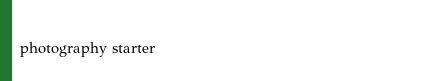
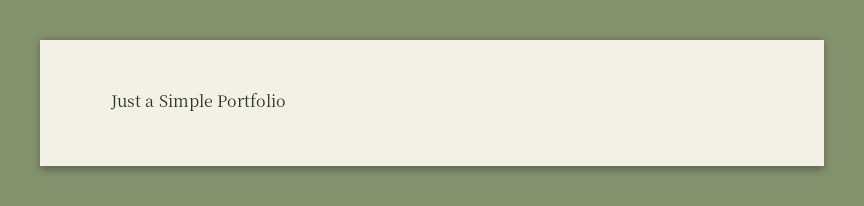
[20,42,155,57] photography starter -> [110,93,286,111] Just a Simple Portfolio

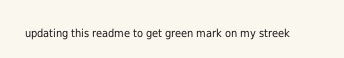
[110,93,286,111] Just a Simple Portfolio -> [25,28,290,40] updating this readme to get green mark on my streek

